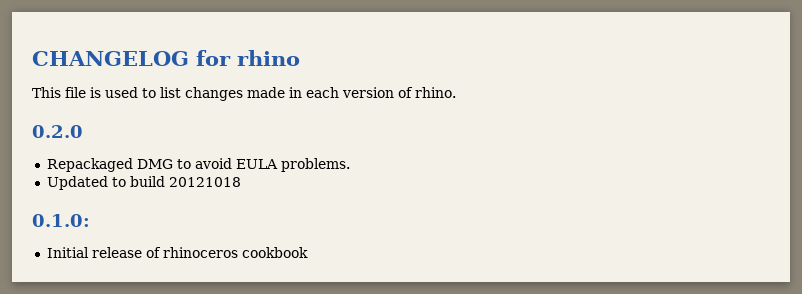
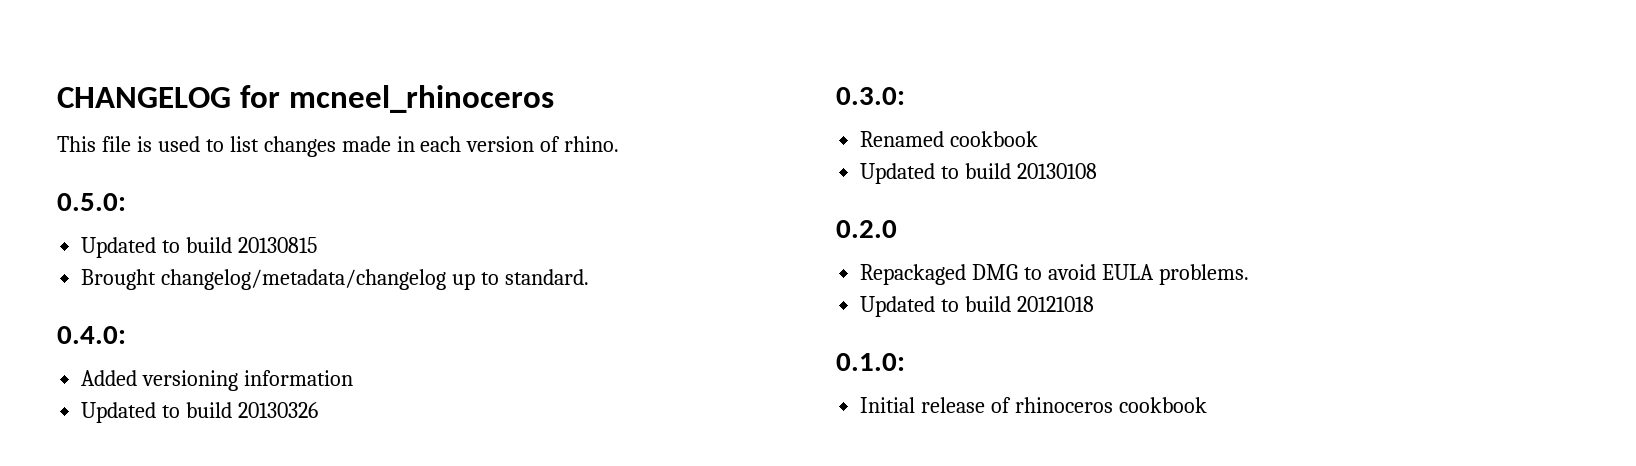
[237,50,300,66] rhino -> [288,85,554,113] mcneel_rhinoceros
(456, 92) none -> [57,193,126,211] [81,237,318,258] [81,269,589,290] [57,326,126,344] [81,370,354,391] [81,402,319,423] [836,87,905,105] [860,131,1039,147] [860,163,1098,184] // 0.5.0: // Updated to build 20130815 // Brought changelog/metadata/changelog up to standard. // 0.4.0: // Added versioning information // Updated to build 20130326 // 0.3.0: // Renamed cookbook // Updated to build 20130108

